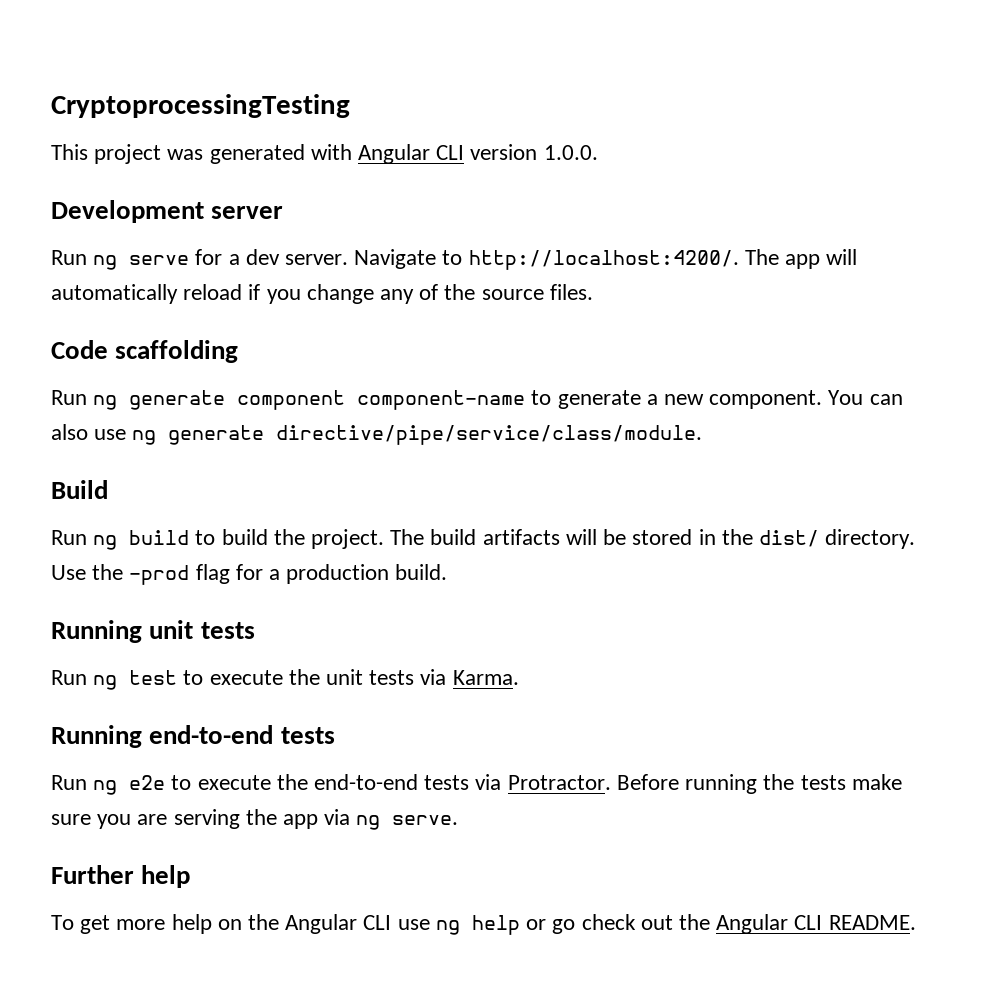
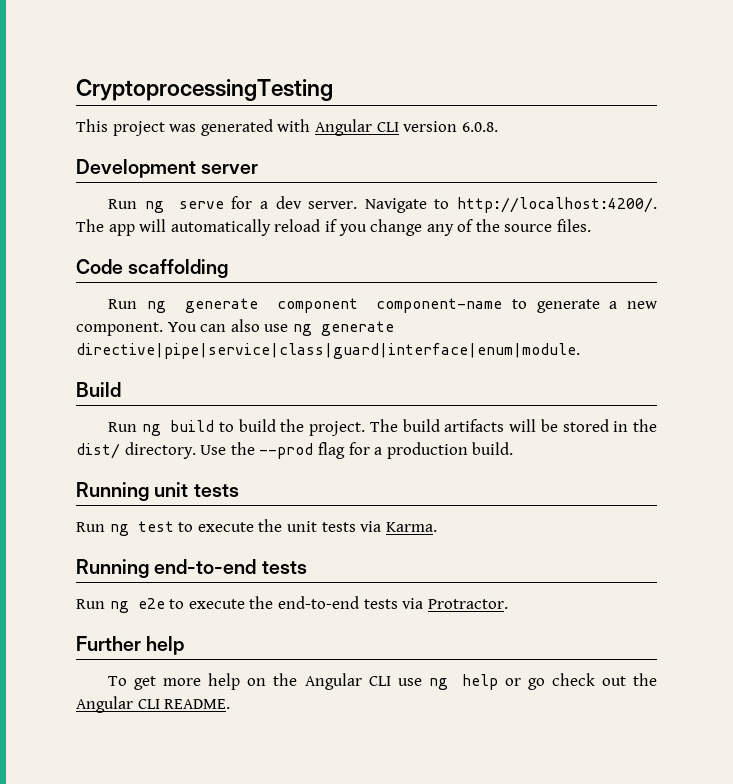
[543,145,598,160] 1.0.0. -> [461,122,498,132] 6.0.8.
[276,425,703,445] directive/pipe/service/class/module. -> [76,343,580,359] directive|pipe|service|class|guard|interface|enum|module.
[129,565,190,585] -prod -> [259,443,314,459] --prod
[616,774,902,794] [51,809,459,830] Before running the tests make sure you are serving the app via ng serve. -> (508, 604) none

